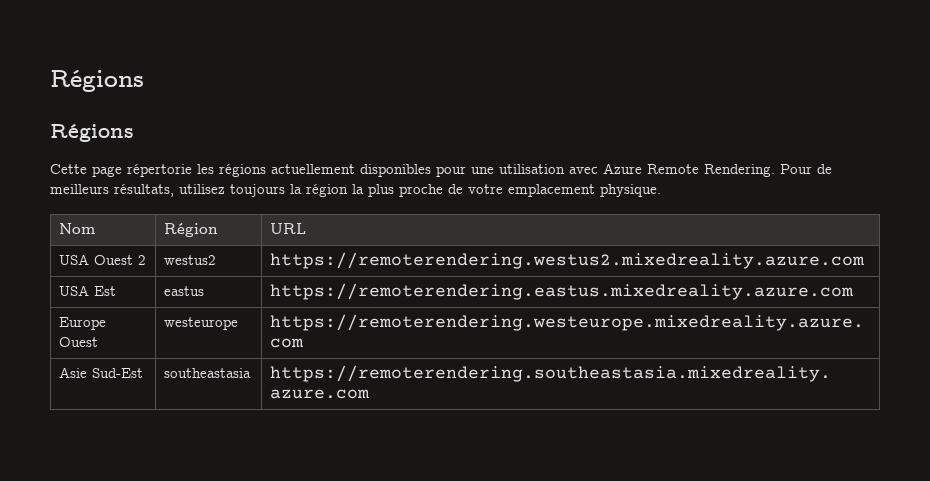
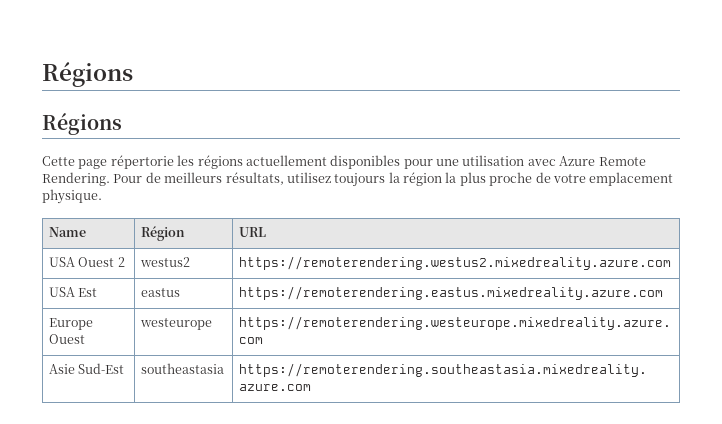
[59,223,96,234] Nom -> [48,227,86,237] Name

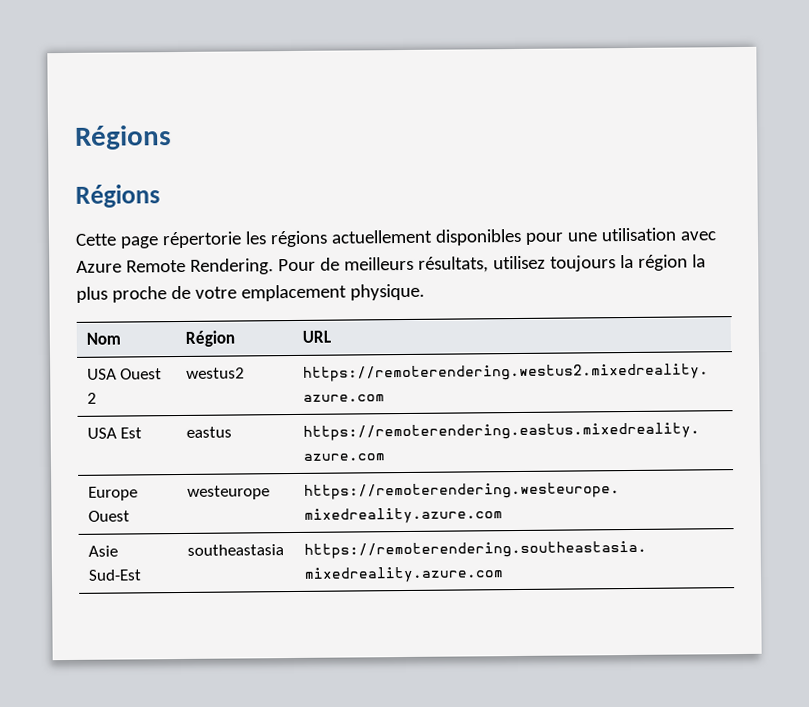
[48,227,86,237] Name -> [86,332,122,345] Nom

